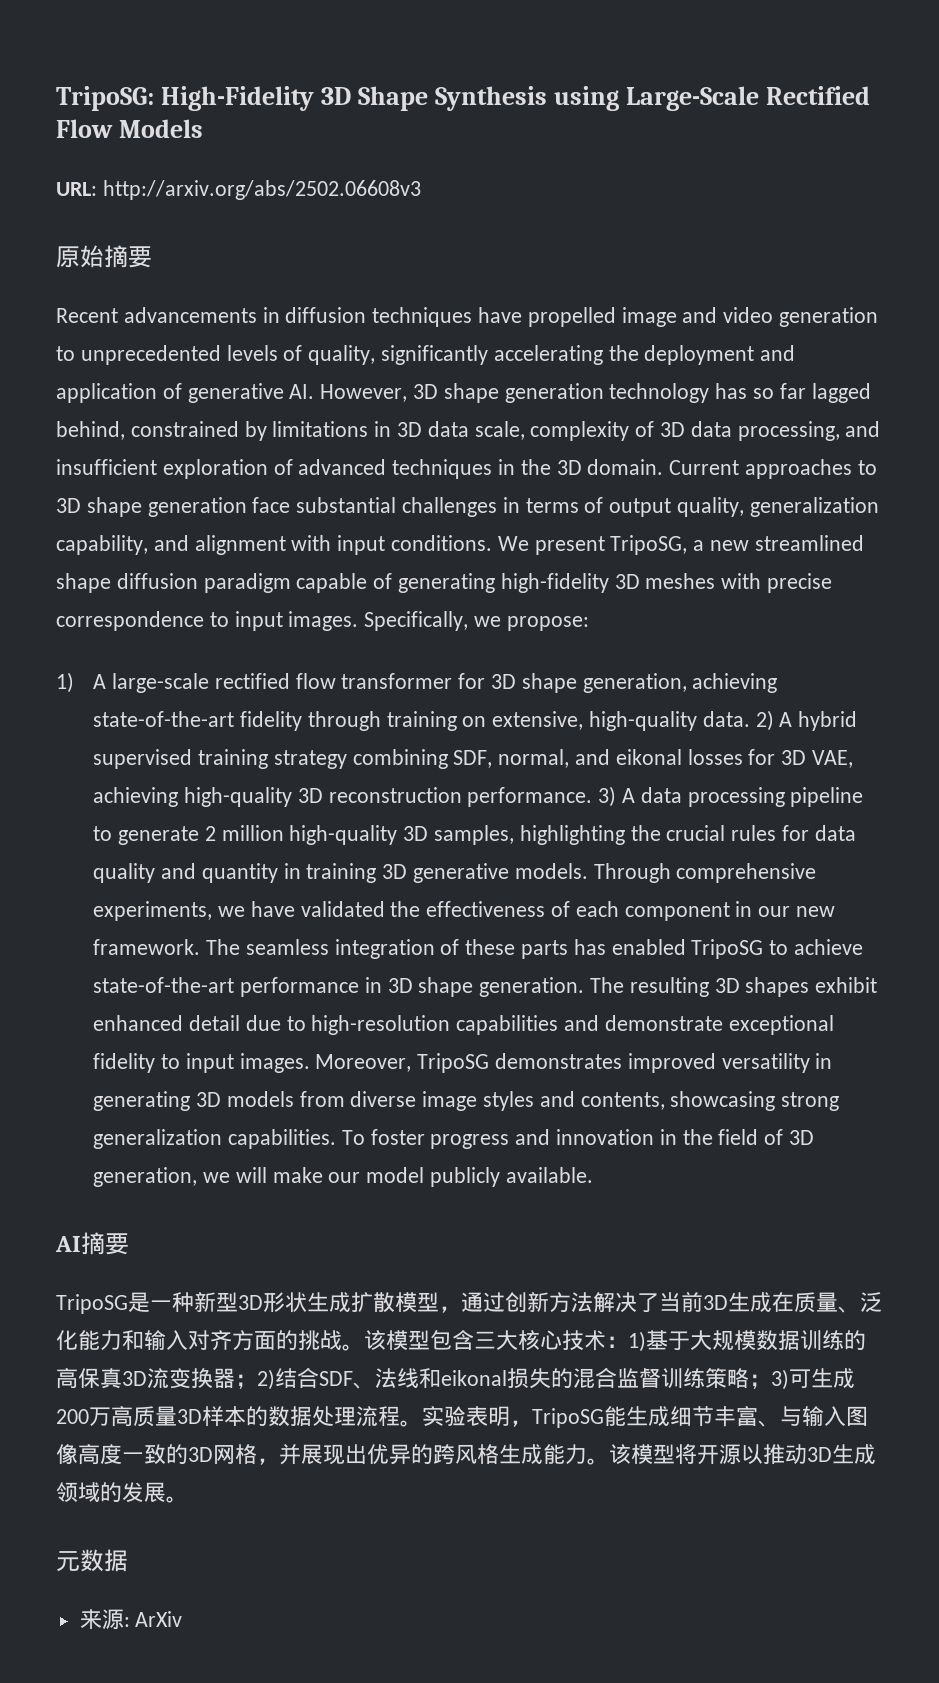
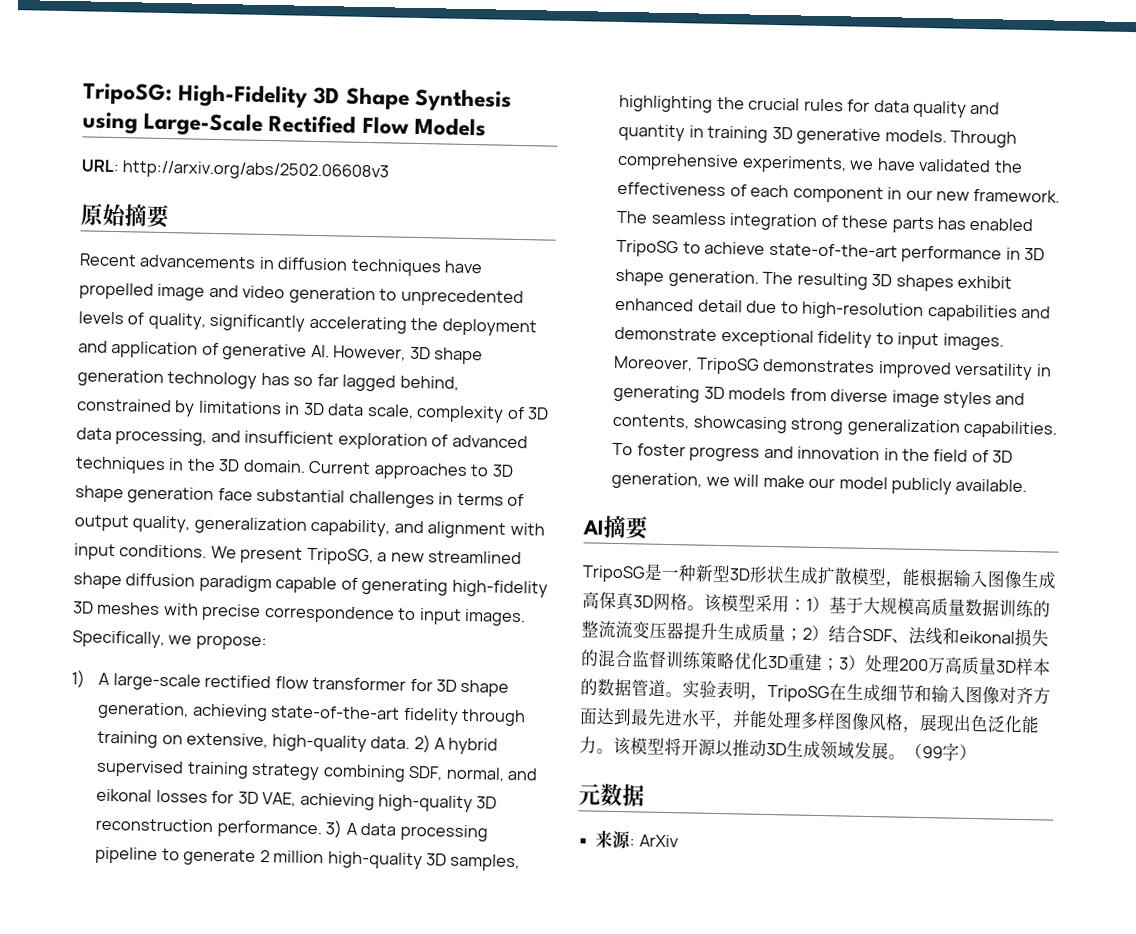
[461,1291,882,1313] [56,1330,646,1352] 通过创新方法解决了当前3D生成在质量、泛化能力和输入对齐方面的挑战。该模型包含三大核心技术：1) -> [902,568,1057,589] [582,591,830,613] 能根据输入图像生成高保真3D网格。该模型采用：1）
(756, 1340) none -> [914,597,966,617] 高质量
[56,1368,275,1390] 高保真3D流变换器；2) -> [581,620,829,642] 整流流变压器提升生成质量；2）
[749,1368,855,1390] ；3)可生成 -> [734,652,900,673] 优化3D重建；3）处理
[312,1406,400,1427] 处理流程 -> [631,679,666,697] 管道
[604,1406,626,1426] 能 -> [829,683,847,701] 在
[714,1406,868,1427] [56,1444,543,1465] 丰富、与输入图像高度一致的3D网格，并展现出优异的跨风格生成 -> [914,684,1051,705] [579,707,1023,734] 和输入图像对齐方面达到最先进水平，并能处理多样图像风格，展现出色泛化
[100,1482,122,1502] 的 -> (855, 750) none
(188, 1499) none -> [905,742,977,761] （99字）

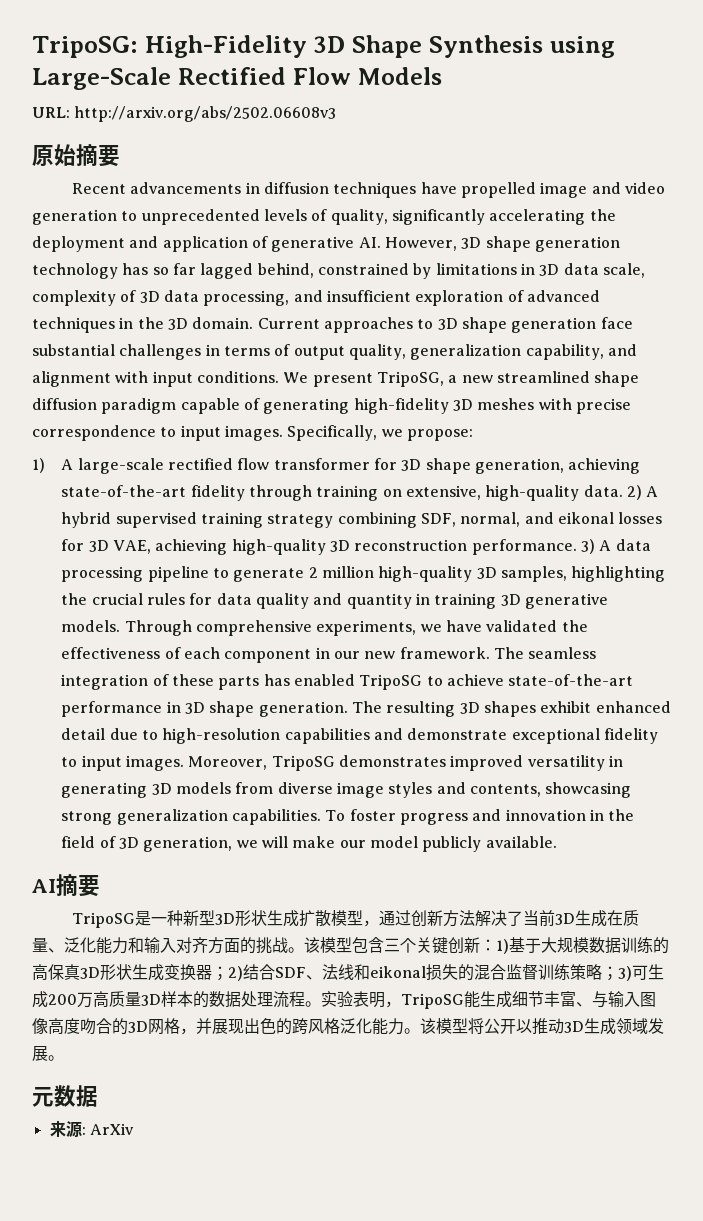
[902,568,1057,589] [582,591,830,613] 能根据输入图像生成高保真3D网格。该模型采用：1） -> [379,910,640,927] [32,937,509,954] 通过创新方法解决了当前3D生成在质量、泛化能力和输入对齐方面的挑战。该模型包含三个关键创新：1)
[914,597,966,617] 高质量 -> (589, 945) none
[581,620,829,642] 整流流变压器提升生成质量；2） -> [32,964,243,981] 高保真3D形状生成变换器；2)
[734,652,900,673] 优化3D重建；3）处理 -> [602,964,664,981] [32,991,48,1008] ；3)可生成
[631,679,666,697] 管道 -> [241,991,305,1008] 处理流程
[829,683,847,701] 在 -> [463,991,480,1008] 能
[914,684,1051,705] [579,707,989,733] 和输入图像对齐方面达到最先进水平，并能处理多样图像风格，展现出色 -> [543,991,656,1008] [32,1018,340,1035] 丰富、与输入图像高度吻合的3D网格，并展现出色的跨风格
[681,738,716,756] 开源 -> [484,1018,516,1034] 公开
[905,742,977,761] （99字） -> (64, 1058) none

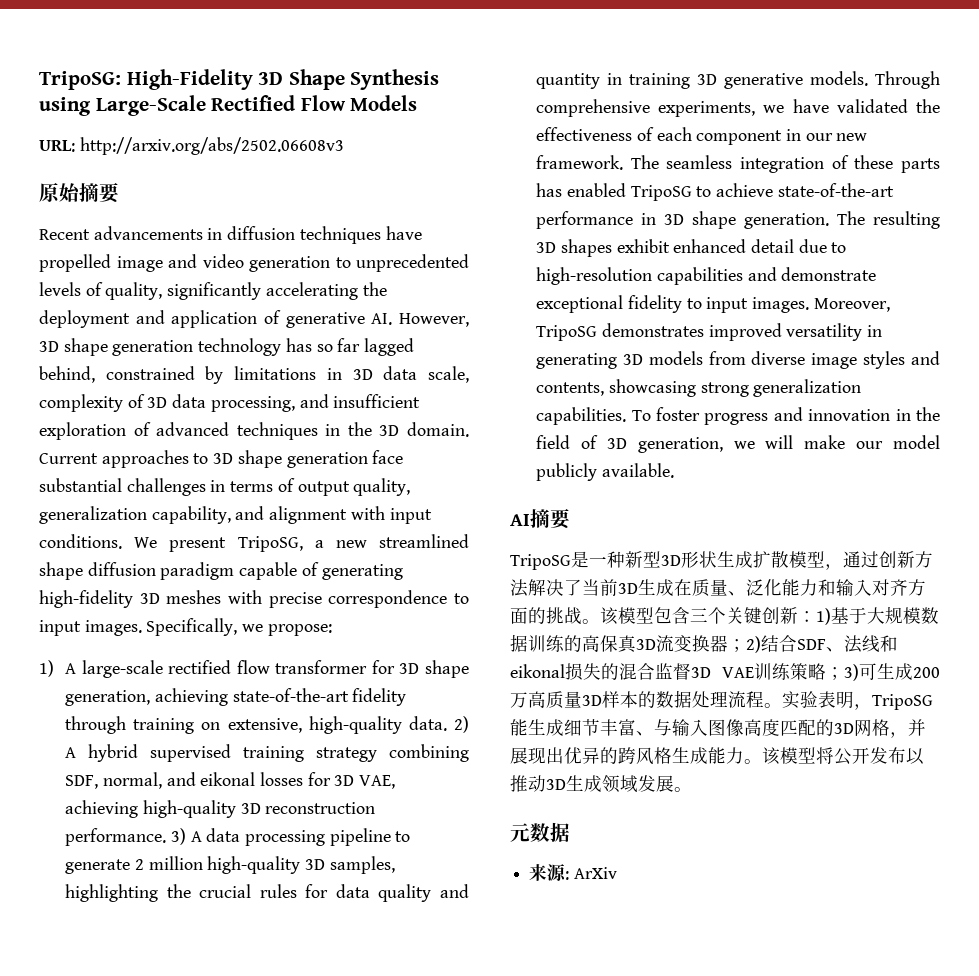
[100,964,164,981] 形状生成 -> [656,635,674,652] 流
(538, 972) none -> [691,667,754,678] 3D VAE
[80,1018,112,1035] 吻合 -> [780,719,816,736] 匹配
[260,1018,276,1034] 色 -> [564,747,600,764] 优异
[340,1018,372,1034] 泛化 -> [672,747,708,764] 生成
(516, 1026) none -> [870,747,906,764] 发布

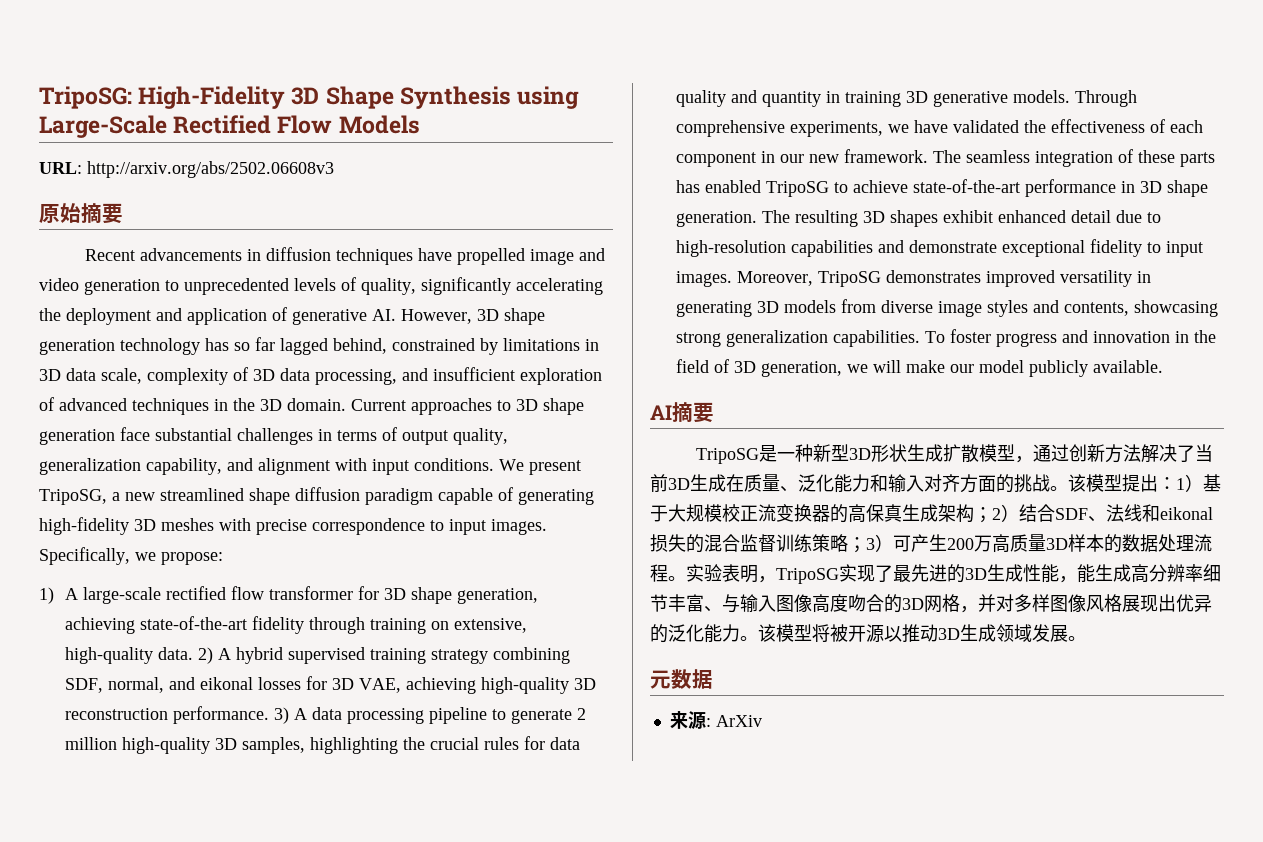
[654,606,939,625] [510,634,761,653] 包含三个关键创新：1)基于大规模数据训练的高保真3D流变换器；2) -> [1122,474,1221,492] [650,504,1019,523] 提出：1）基于大规模校正流变换器的高保真生成架构；2）
[691,667,754,678] 3D VAE -> (776, 543) none
[844,663,913,681] 3)可生成 -> [866,534,947,552] 3）可产生
[510,719,564,736] 能生成 -> [839,564,1203,583] 实现了最先进的3D生成性能，能生成高分辨率
[780,719,816,736] 匹配 -> [848,594,884,612] 吻合
(926, 727) none -> [996,594,1122,612] 对多样图像风格
[618,747,708,765] 跨风格生成 -> [668,624,704,642] 泛化
[834,747,906,765] 公开发布 -> [830,624,884,643] 被开源

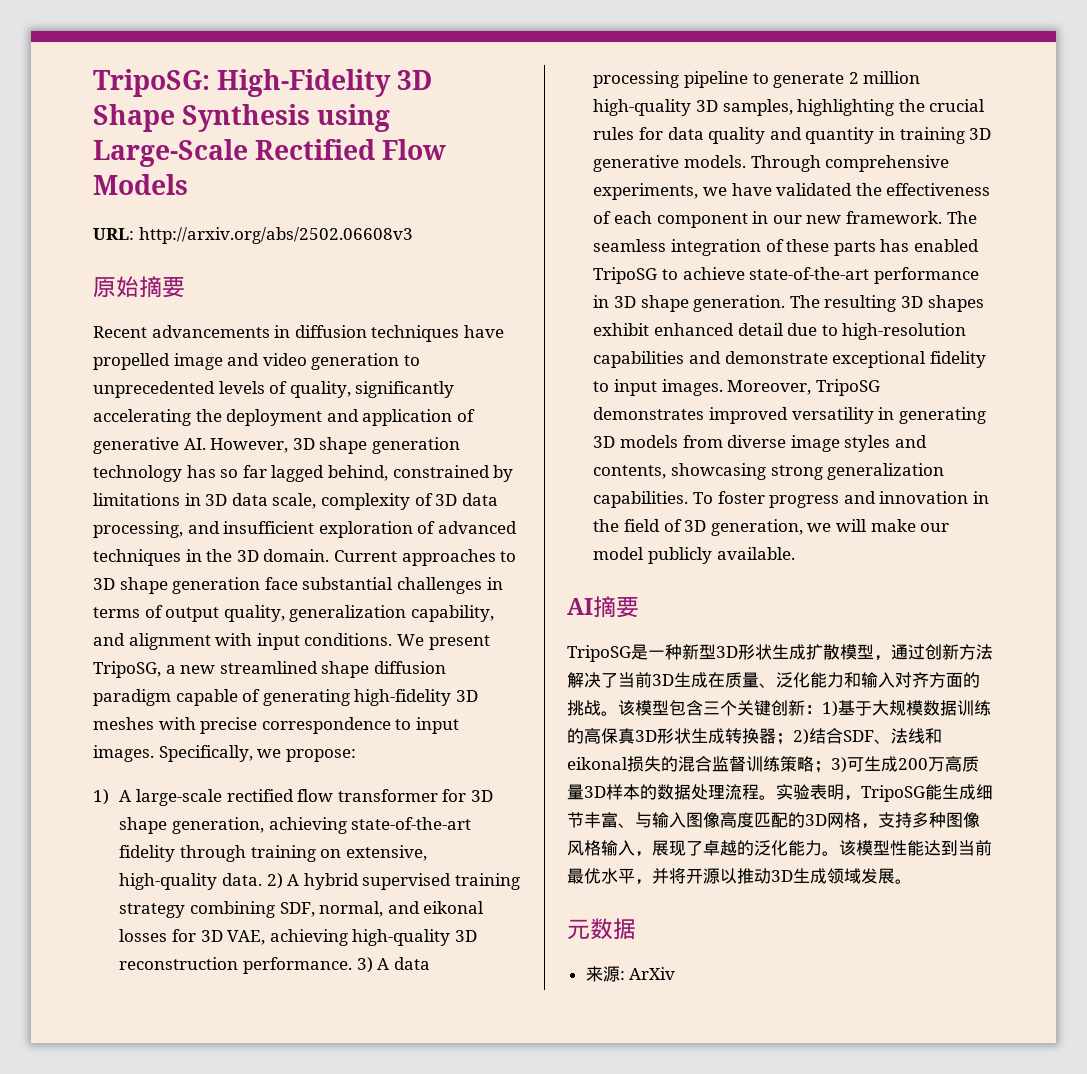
[1122,474,1221,492] [650,504,1019,523] 提出：1）基于大规模校正流变换器的高保真生成架构；2） -> [669,700,991,717] [567,728,809,745] 包含三个关键创新：1)基于大规模数据训练的高保真3D形状生成转换器；2)
[866,534,947,552] 3）可产生 -> [831,756,898,773] 3)可生成
[839,564,1203,583] 实现了最先进的3D生成性能，能生成高分辨率 -> [925,784,976,800] 能生成
[848,594,884,612] 吻合 -> [754,812,788,828] 匹配
[978,594,1212,612] 并对多样图像风格展现出优异 -> [878,812,980,828] [567,840,737,857] 支持多种图像风格输入，展现了卓越
[812,624,848,642] 将被 -> [890,840,992,856] [567,868,686,885] 性能达到当前最优水平，并将

